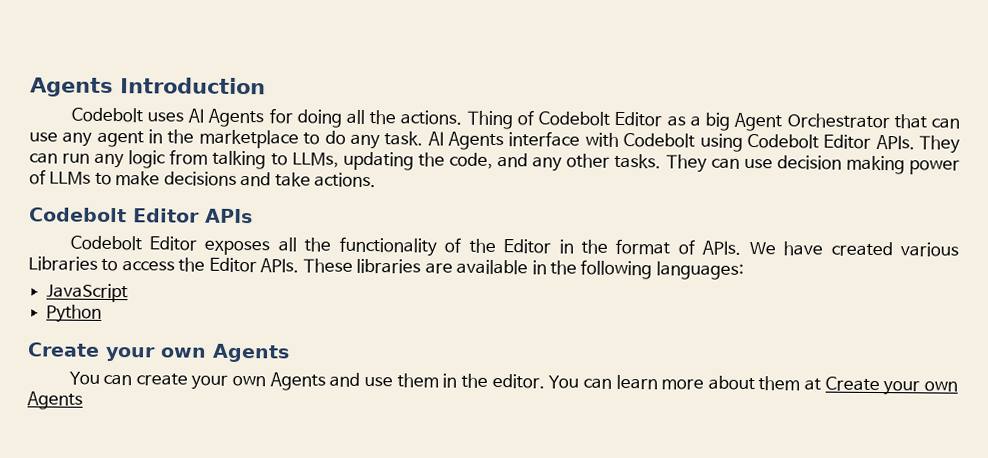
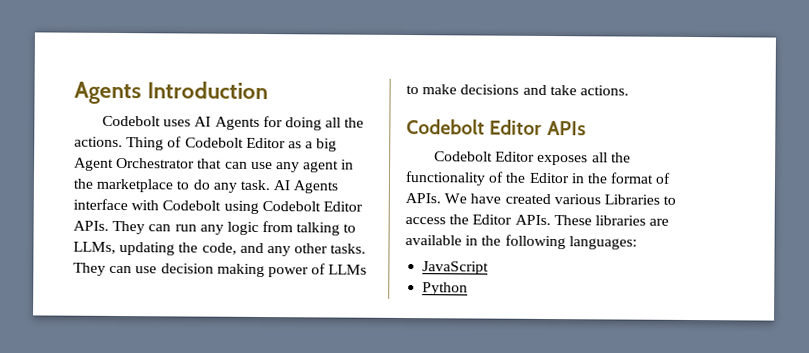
[27,342,290,363] [68,371,958,396] [27,391,83,410] // Create your own Agents // You can create your own Agents and use them in the editor. You can learn more about them at Create your own Agents -> (469, 289) none

